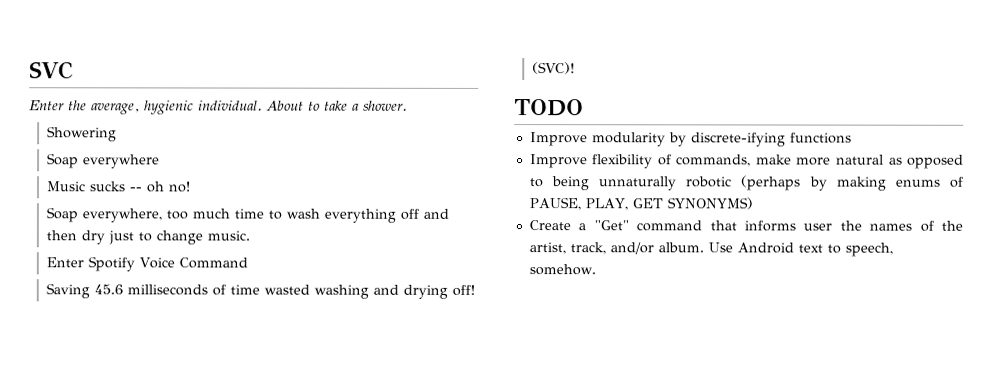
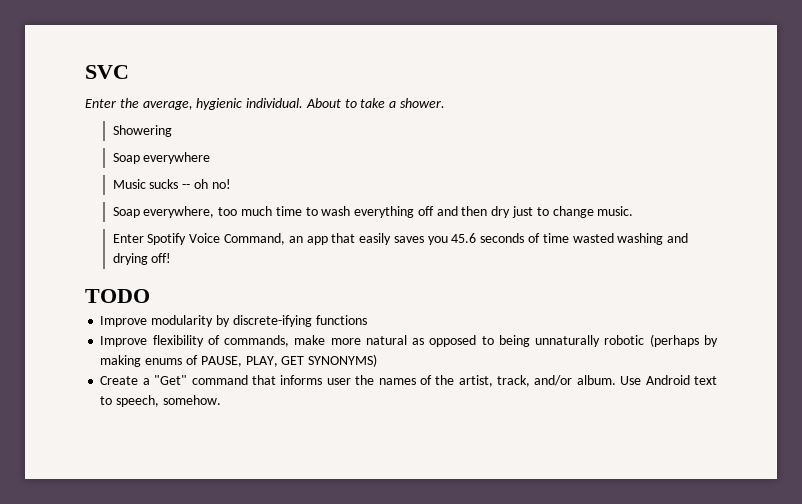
[179,257,249,269] [46,283,209,299] Command // Saving 45.6 milliseconds -> [223,233,525,245] Command, an app that easily saves you 45.6 seconds
[532,62,576,75] (SVC)! -> (172, 258) none

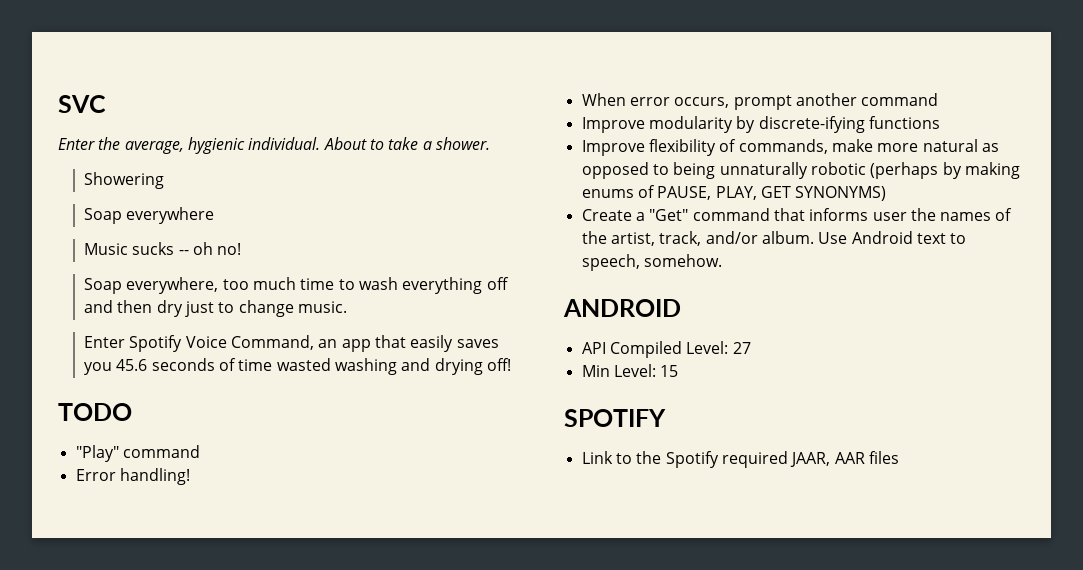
(150, 296) none -> [75,445,200,462] [75,468,190,485] [581,93,939,110] // "Play" command // Error handling! // When error occurs, prompt another command
(221, 400) none -> [563,299,681,317] [581,341,751,358] [581,364,679,377] [564,409,666,427] [581,451,899,468] // ANDROID // API Compiled Level: 27 // Min Level: 15 // SPOTIFY // Link to the Spotify required JAAR, AAR files

